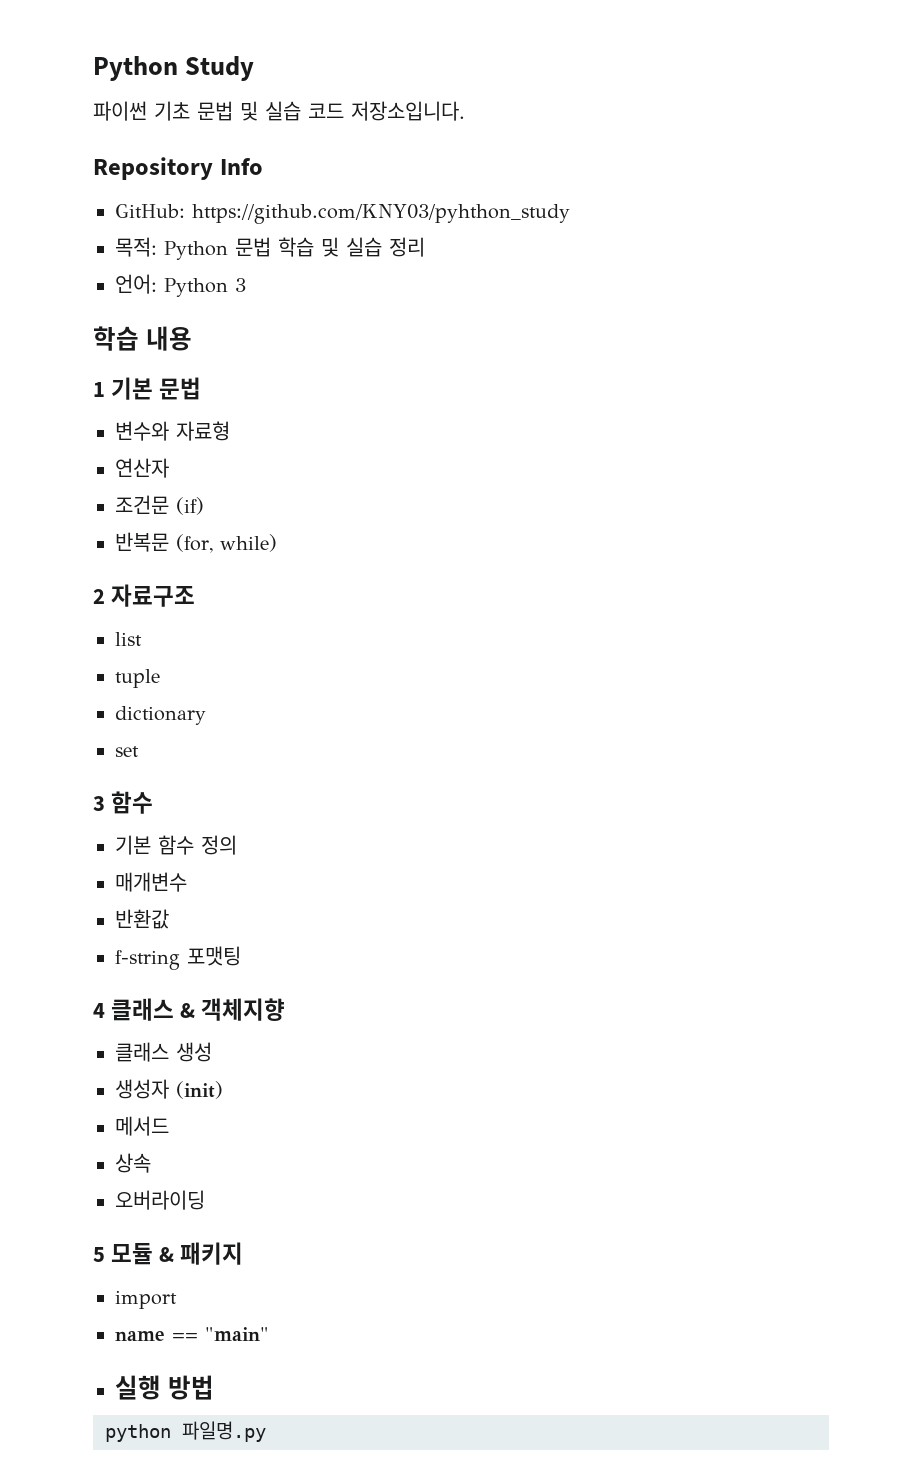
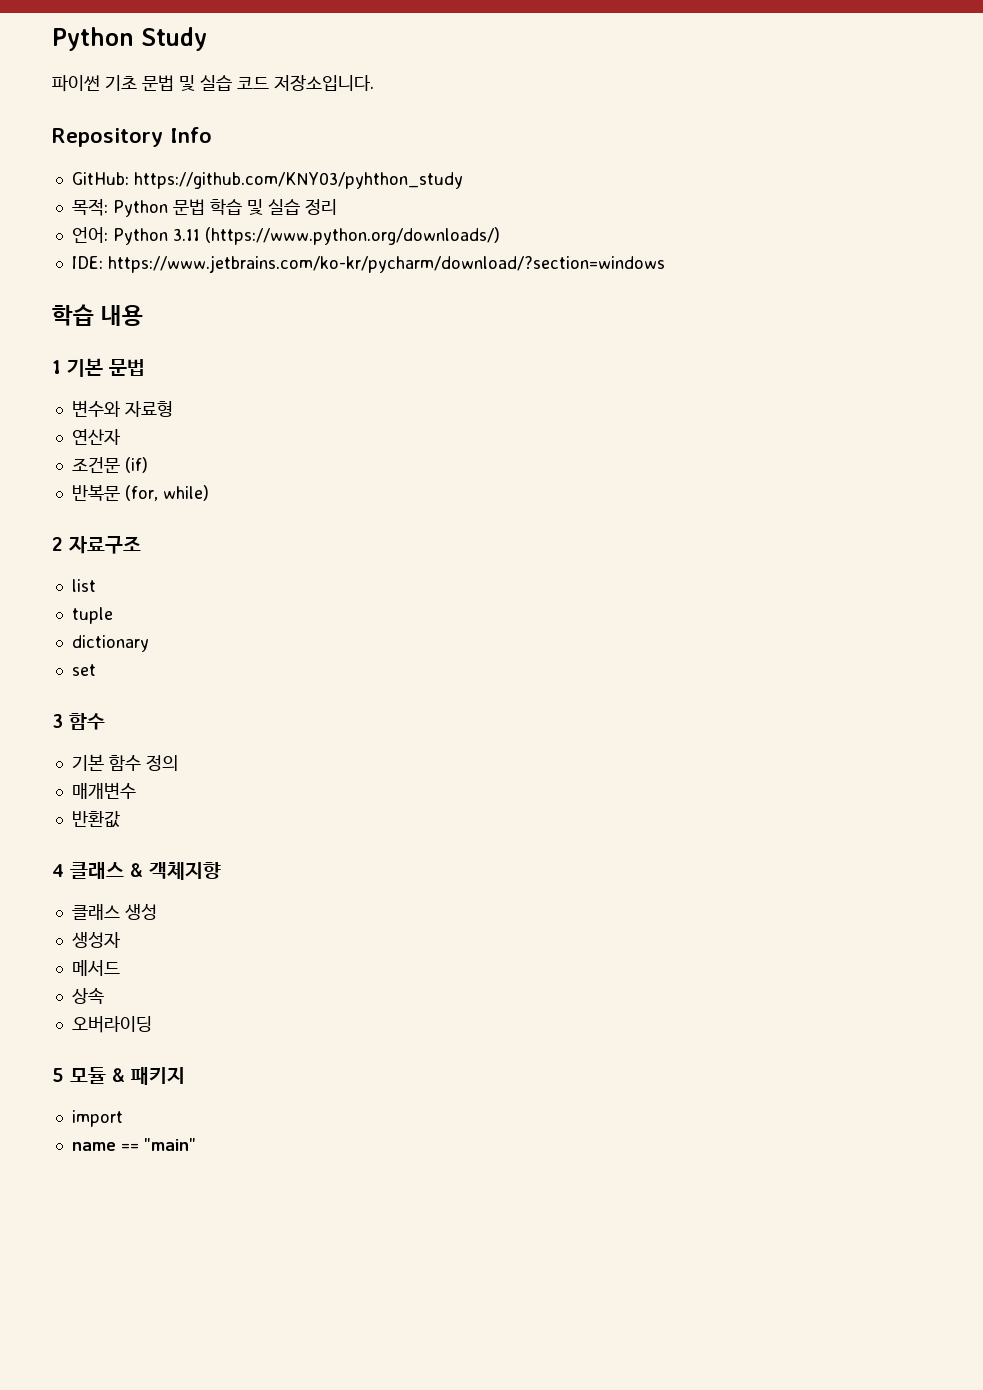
[235,278,246,292] 3 -> [172,227,500,245] [71,255,665,273] 3.11 (https://www.python.org/downloads/) // IDE: https://www.jetbrains.com/ko-kr/pycharm/download/?section=windows
[115,946,241,970] // f-string 포맷팅 -> (120, 819) none
[176,1081,223,1099] (init) -> (121, 940) none
[115,1375,214,1400] [105,1421,266,1442] // 실행 방법 // python 파일명.py -> (196, 1144) none

